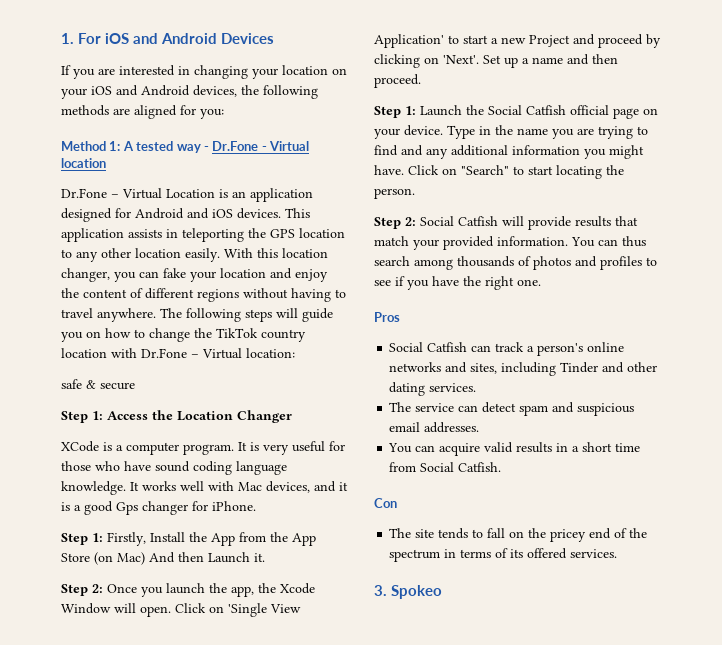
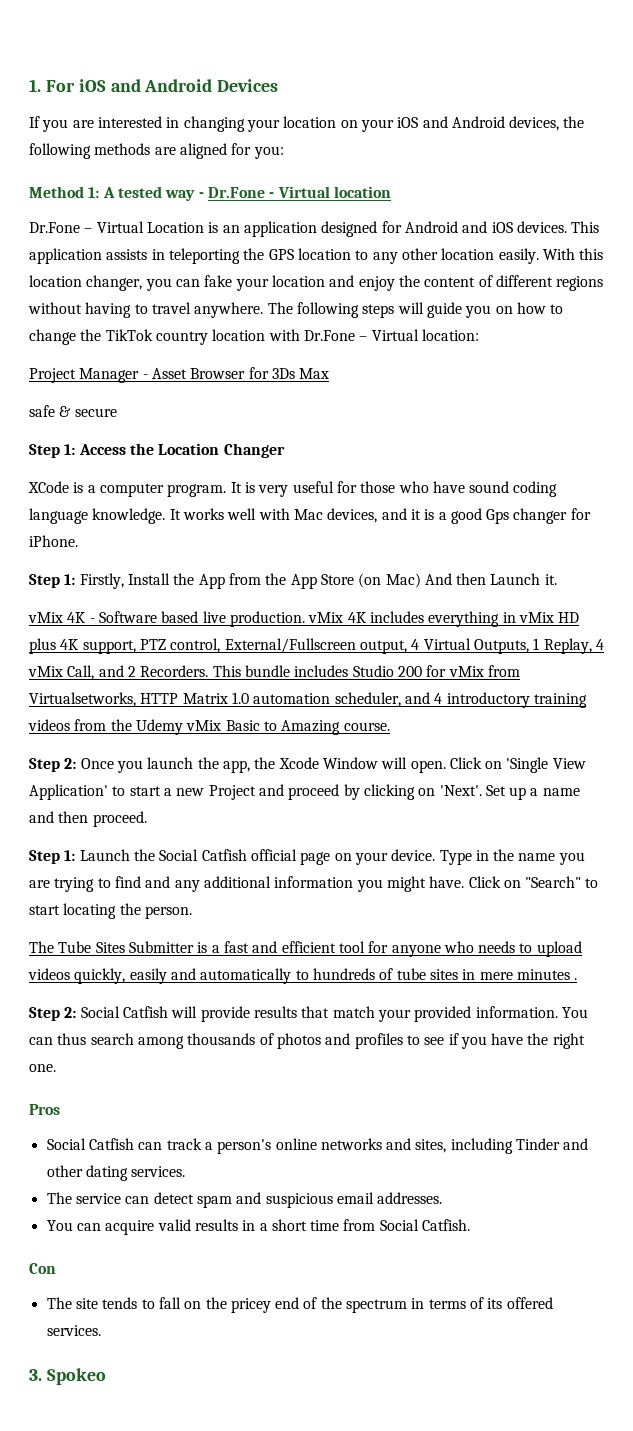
(295, 353) none -> [29,367,330,383] // Project Manager - Asset Browser for 3Ds Max
(265, 557) none -> [28,611,580,627] [29,638,604,654] [28,665,520,680] [29,692,587,708] [28,719,390,735] // vMix 4K - Software based live production. vMix 4K includes everything in vMix HD plus 4K support, PTZ control, External/Fullscreen output, 4 Virtual Outputs, 1 Replay, 4 vMix Call, and 2 Recorders. This bundle includes Studio 200 for vMix from Virtualsetworks, HTTP Matrix 1.0 automation scheduler, and 4 introductory training videos from the Udemy vMix Basic to Amazing course.
(415, 193) none -> [29,941,582,957] [28,968,578,984] // The Tube Sites Submitter is a fast and efficient tool for anyone who needs to upload videos quickly, easily and automatically to hundreds of tube sites in mere minutes .

